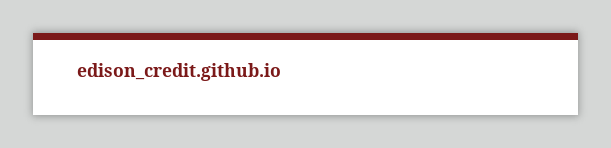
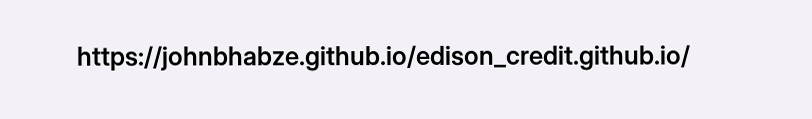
[77,63,281,81] edison_credit.github.io -> [76,44,691,72] https://johnbhabze.github.io/edison_credit.github.io/

